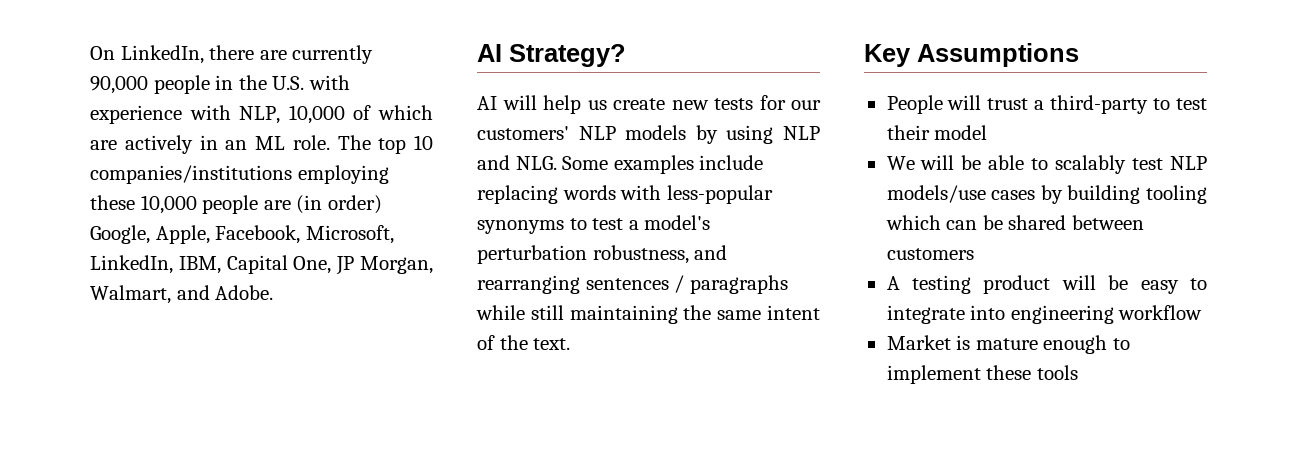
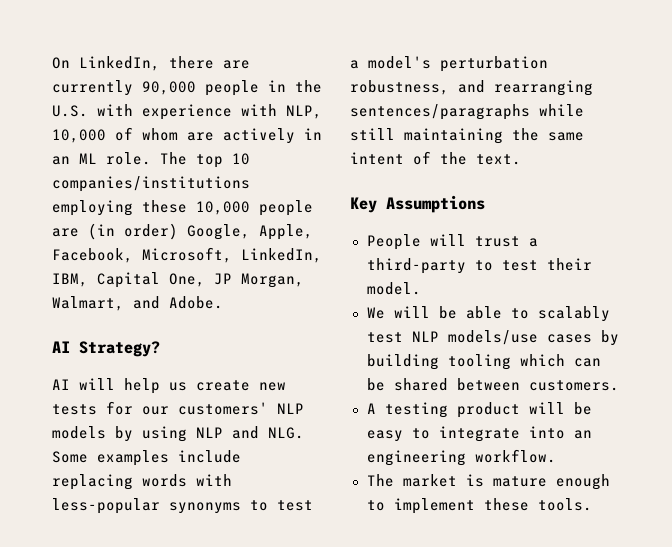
[378,105,433,120] which -> [142,128,178,141] whom
[585,275,788,294] sentences / paragraphs -> [350,104,530,120] sentences/paragraphs
[934,125,988,140] model -> [366,282,421,295] model.
[886,248,974,260] customers -> [528,380,619,391] customers.
[1010,305,1203,324] [886,335,951,350] engineering workflow // Market -> [573,430,592,439] [366,449,556,466] [366,474,457,487] an engineering workflow. // The market
[1036,365,1078,380] tools -> [537,498,592,511] tools.

